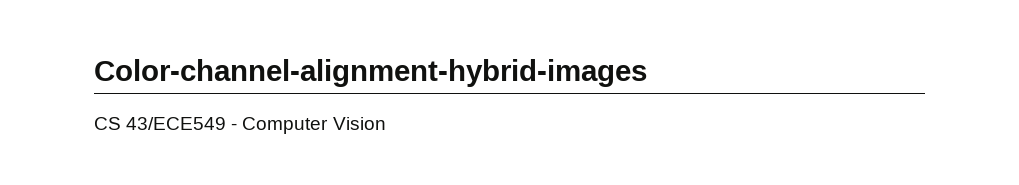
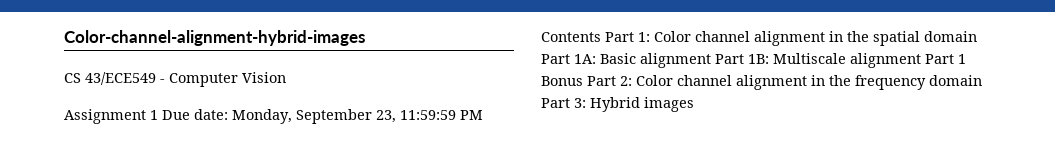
(386, 123) none -> [64,109,483,124] [541,31,977,46] [541,53,966,68] [541,75,982,90] [541,97,694,112] // Assignment 1 Due date: Monday, September 23, 11:59:59 PM Contents Part 1: Color channel alignment in the spatial domain Part 1A: Basic alignment Part 1B: Multiscale alignment Part 1 Bonus Part 2: Color channel alignment in the frequency domain Part 3: Hybrid images

